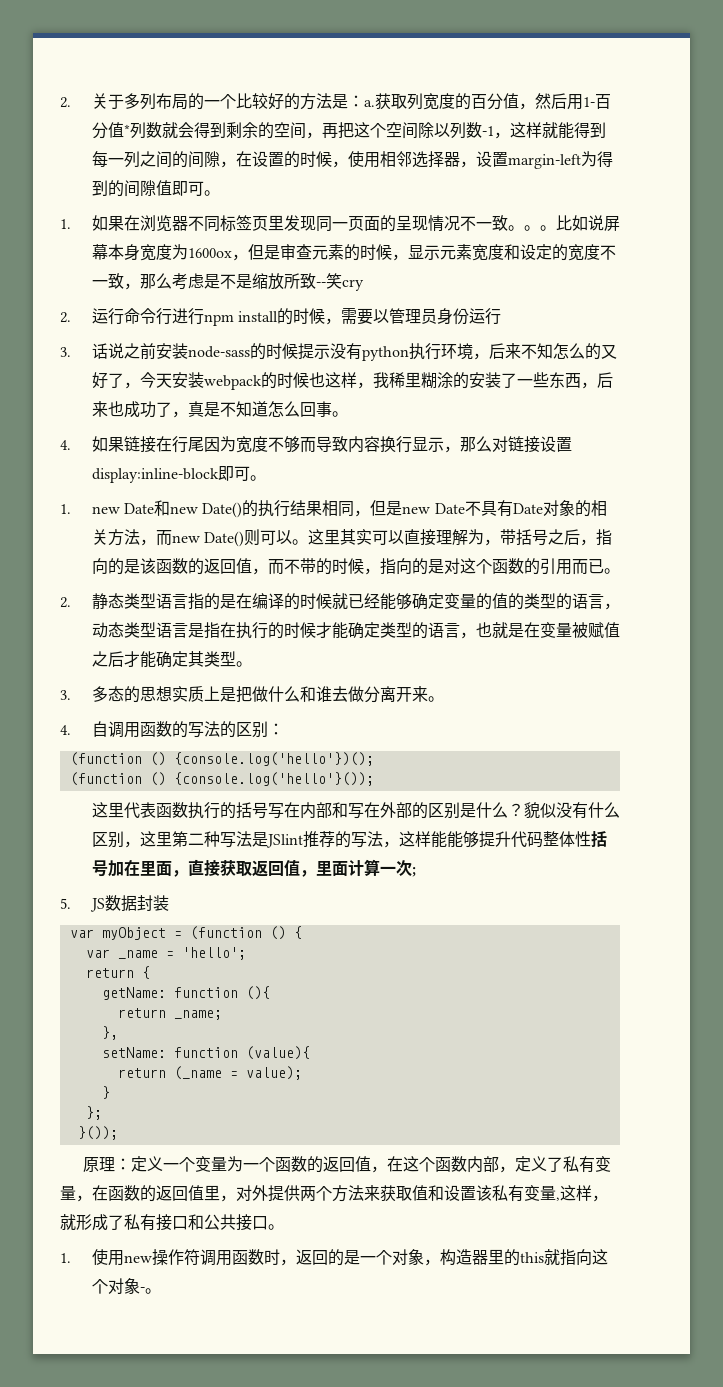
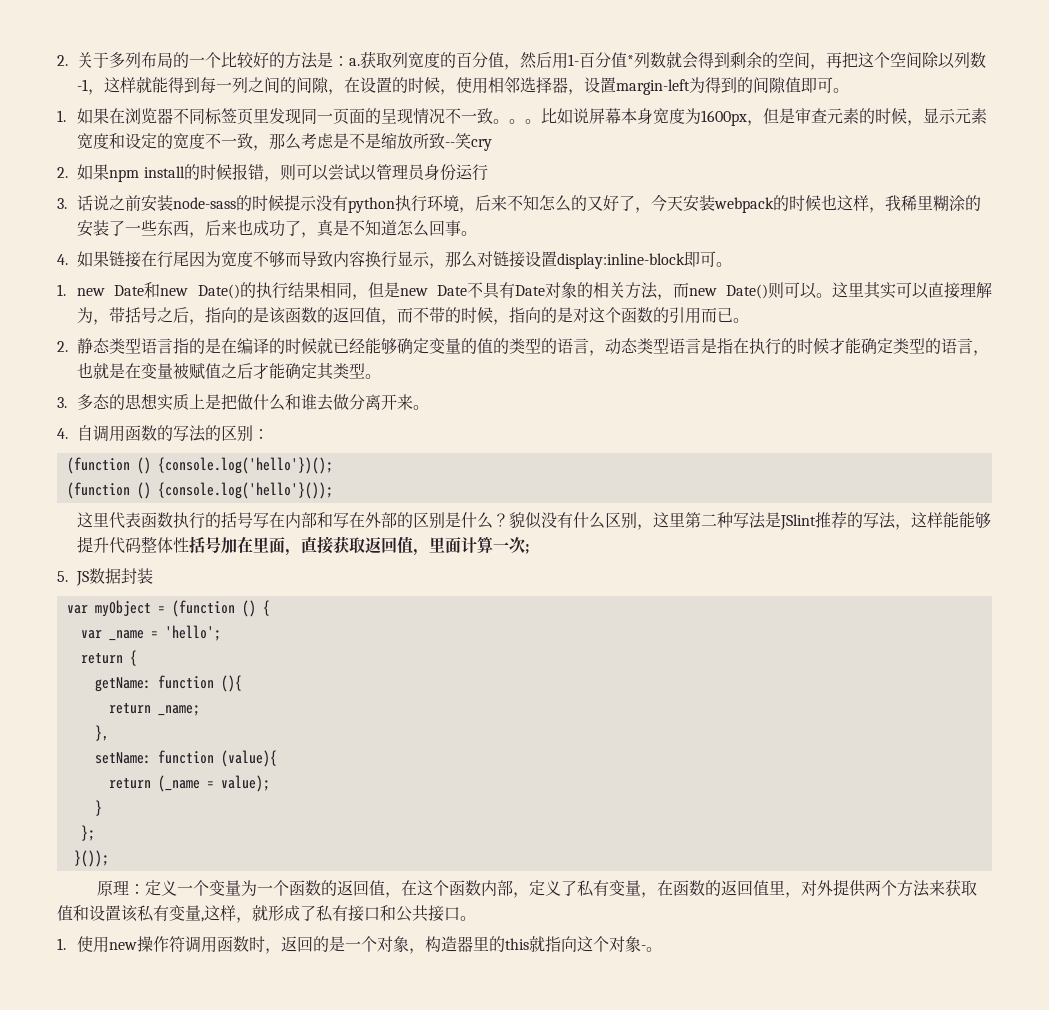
[187,248,232,258] 1600ox -> [701,110,748,126] 1600px
[91,308,373,326] 运行命令行进行npm install的时候，需要 -> [77,163,360,182] 如果npm install的时候报错，则可以尝试

